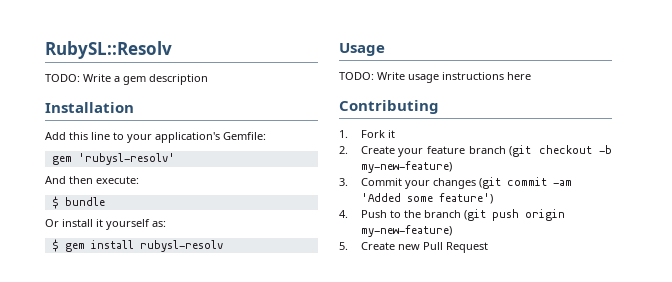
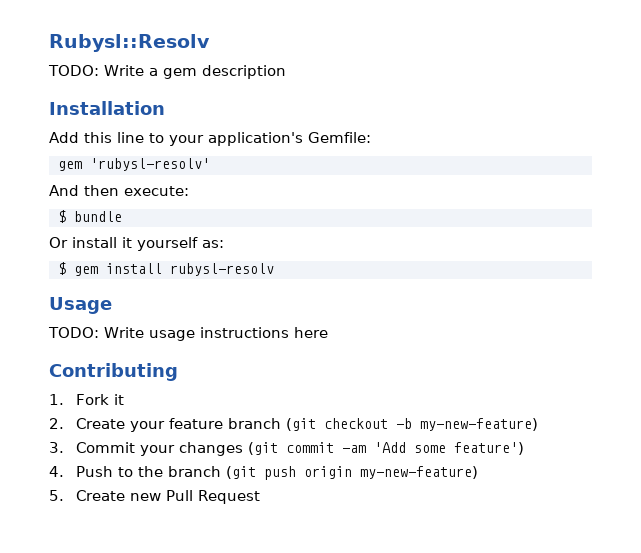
[45,41,172,59] RubySL::Resolv -> [49,34,210,52] Rubysl::Resolv
[360,193,401,202] 'Added -> [374,442,407,453] 'Add

